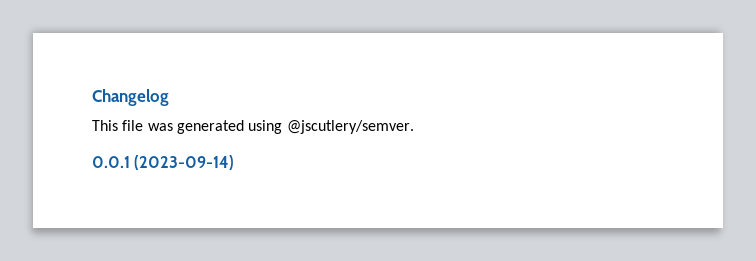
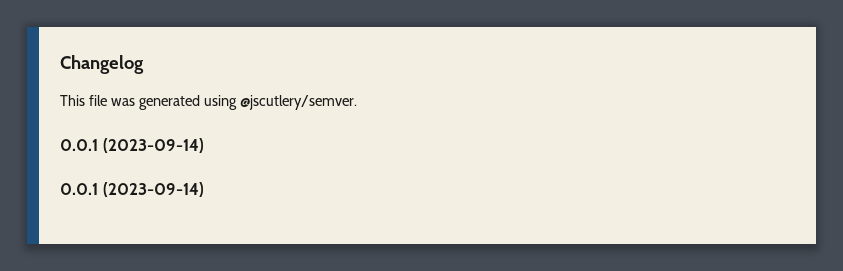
(235, 162) none -> [60,182,204,197] // 0.0.1 (2023-09-14)

